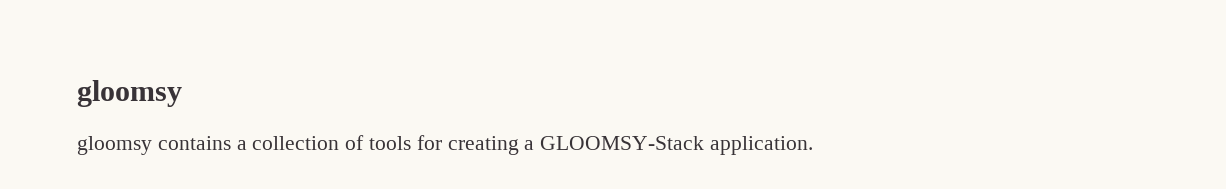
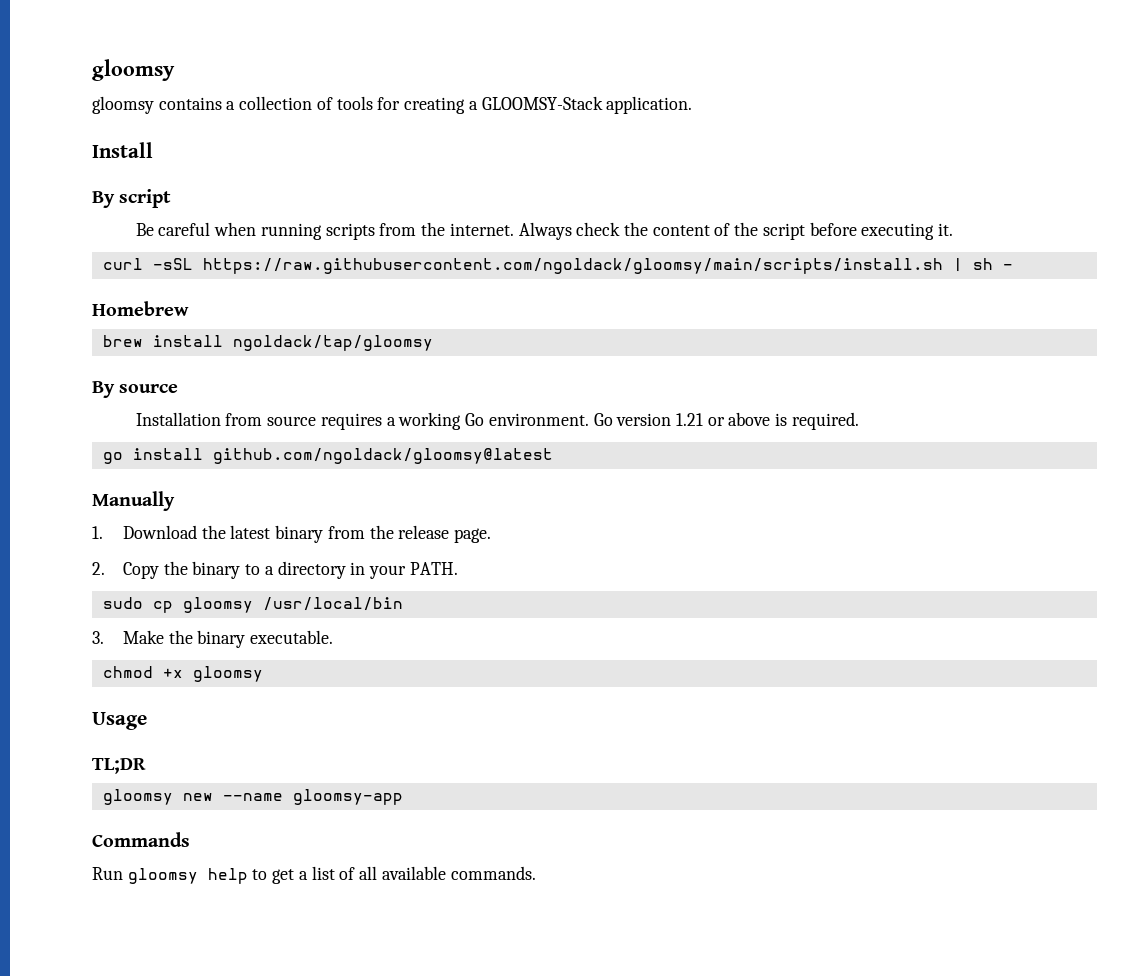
(814, 145) none -> [92,142,153,158] [92,189,172,208] [135,222,954,240] [102,258,1013,274] [92,301,189,316] [102,335,433,351] [92,381,179,398] [135,412,859,430] [102,448,553,464] [92,491,175,511] [92,525,491,543] [92,561,458,579] [102,597,403,613] [92,630,334,648] [102,666,263,682] [92,712,147,730] [92,758,146,774] [102,789,403,805] [92,832,190,847] [92,866,536,884] // Install // By script // Be careful when running scripts from the internet. Always check the content of the script before executing it. // curl -sSL https://raw.githubusercontent.com/ngoldack/gloomsy/main/scripts/install.sh | sh - // Homebrew // brew install ngoldack/tap/gloomsy // By source // Installation from source requires a working Go environment. Go version 1.21 or above is required. // go install github.com/ngoldack/gloomsy@latest // Manually // 1. Download the latest binary from the release page. // 2. Copy the binary to a directory in your PATH. // sudo cp gloomsy /usr/local/bin // 3. Make the binary executable. // chmod +x gloomsy // Usage // TL;DR // gloomsy new --name gloomsy-app // Commands // Run gloomsy help to get a list of all available commands.

